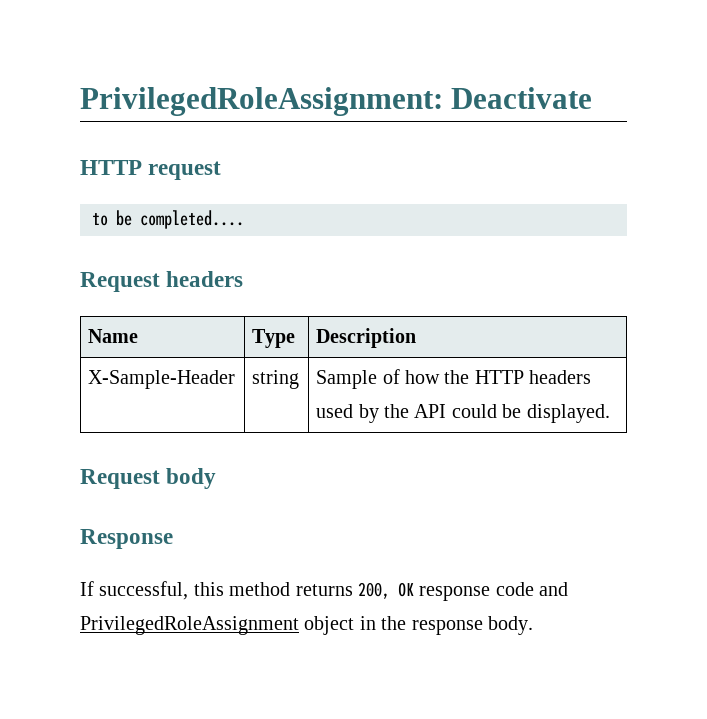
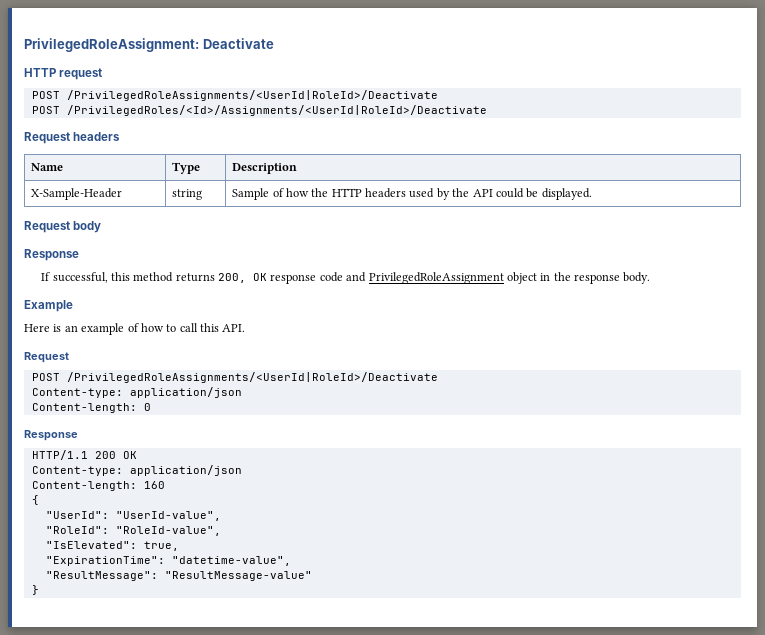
[92,210,244,229] to be completed.... -> [31,90,438,101] [31,105,487,116] POST /PrivilegedRoleAssignments/<UserId|RoleId>/Deactivate // POST /PrivilegedRoles/<Id>/Assignments/<UserId|RoleId>/Deactivate
(533, 625) none -> [24,300,73,312] [24,323,246,335] [24,352,69,363] [31,372,438,383] [31,387,242,398] [31,403,151,413] [24,430,78,441] [31,450,137,460] [31,465,242,476] [31,481,165,491] [31,495,39,505] [45,511,221,521] [45,526,221,536] [45,541,179,551] [45,556,291,566] [45,571,312,581] [31,585,39,595] // Example // Here is an example of how to call this API. // Request // POST /PrivilegedRoleAssignments/<UserId|RoleId>/Deactivate // Content-type: application/json // Content-length: 0 // Response // HTTP/1.1 200 OK // Content-type: application/json // Content-length: 160 // { // "UserId": "UserId-value", // "RoleId": "RoleId-value", // "IsElevated": true, // "ExpirationTime": "datetime-value", // "ResultMessage": "ResultMessage-value" // }

